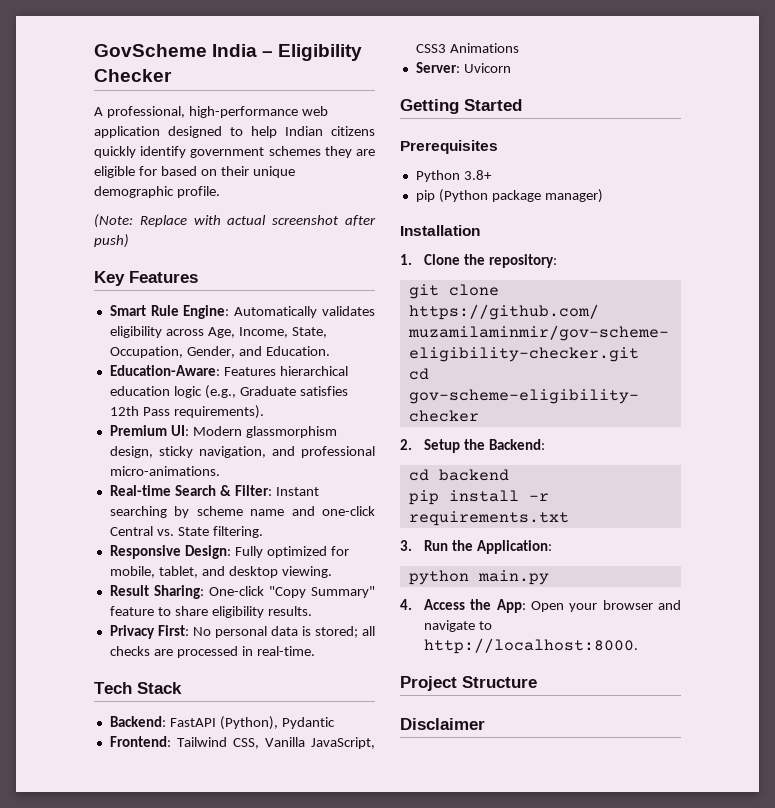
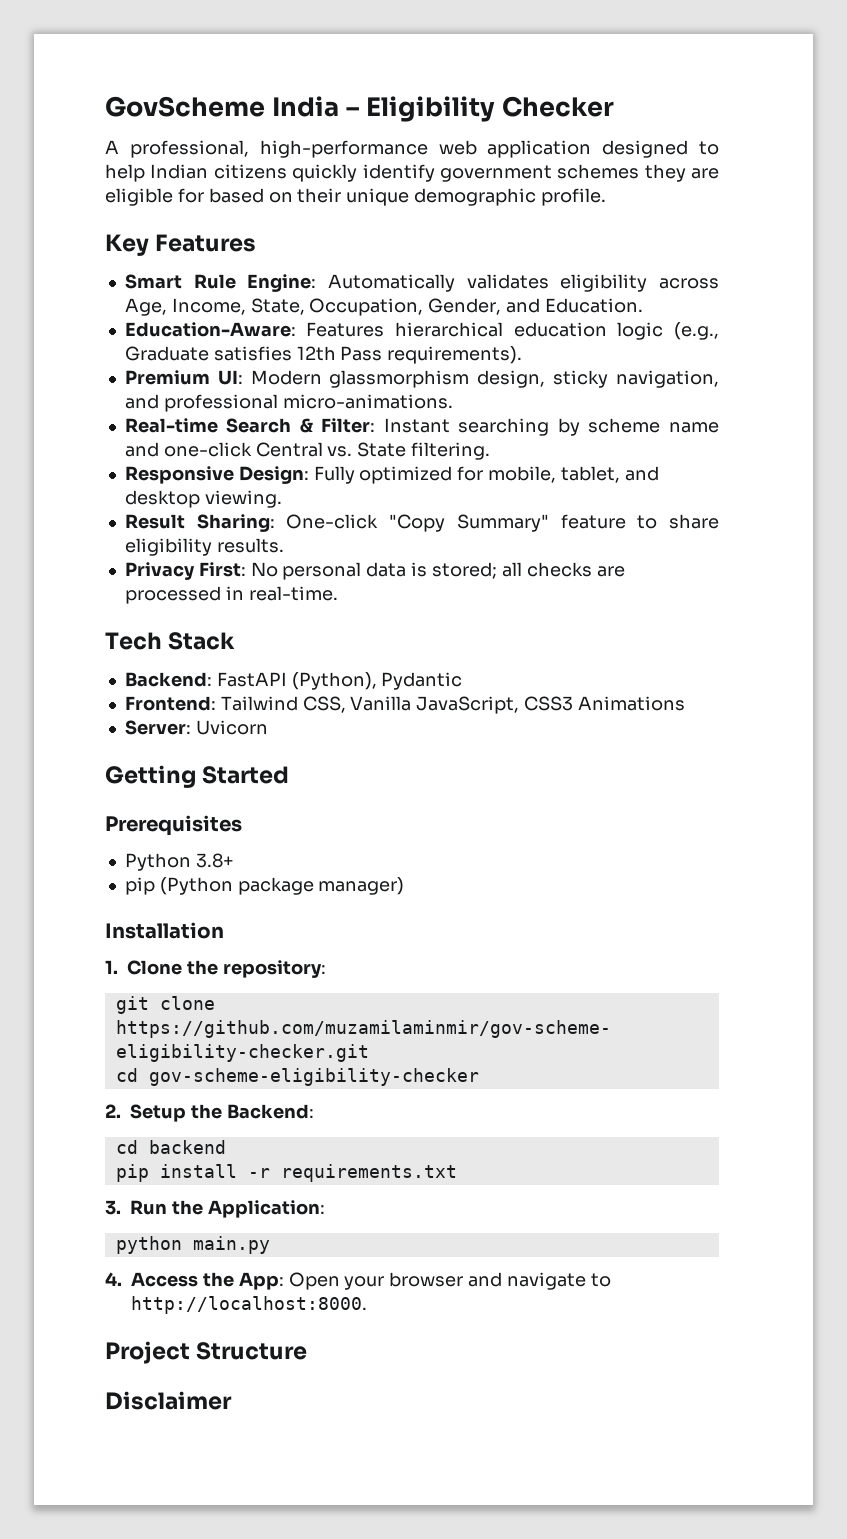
[94,214,376,228] [94,234,129,248] // (Note: Replace with actual screenshot after push) -> (607, 197) none

